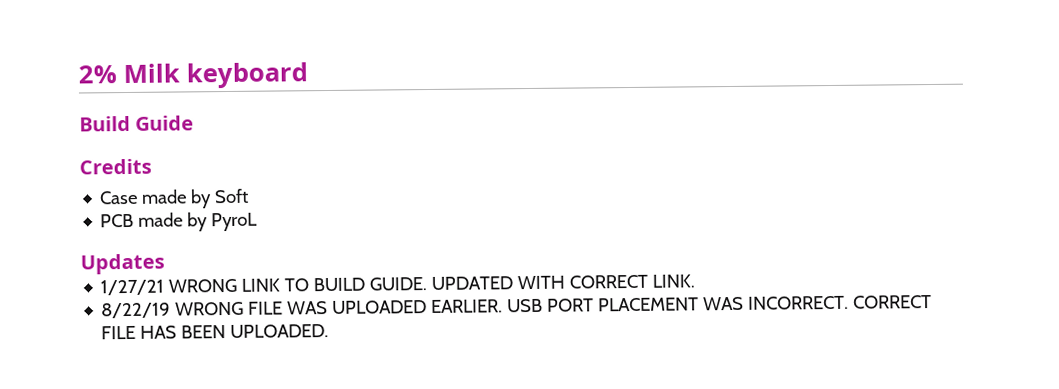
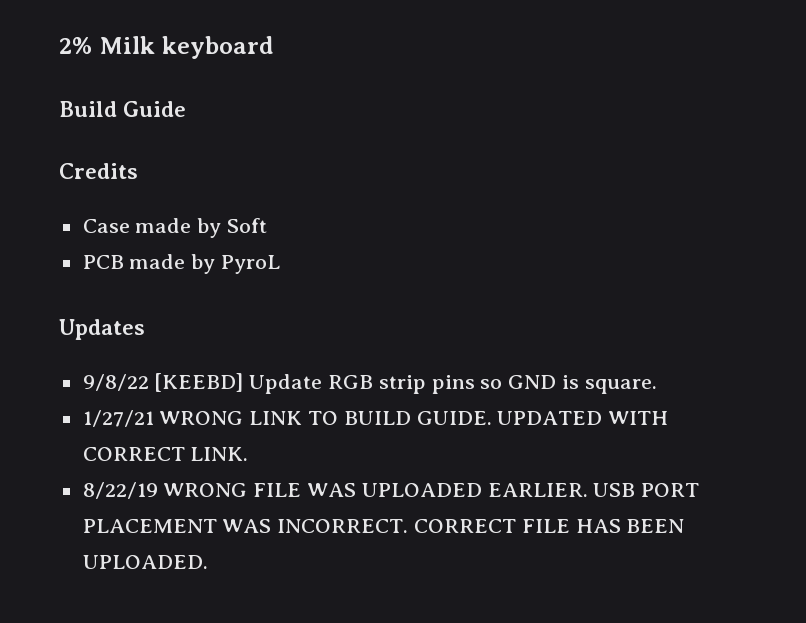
(165, 264) none -> [82,373,657,394] // 9/8/22 [KEEBD] Update RGB strip pins so GND is square.

